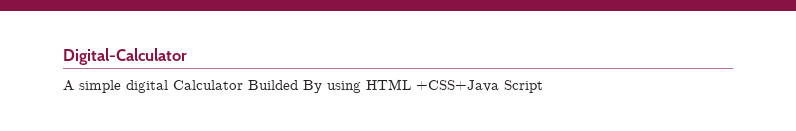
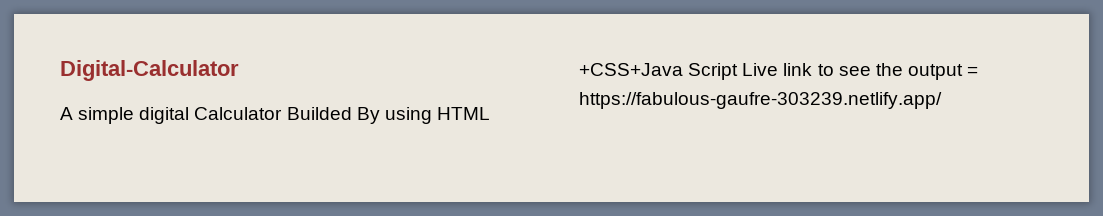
(543, 86) none -> [742,63,979,80] [579,92,942,109] Live link to see the output = https://fabulous-gaufre-303239.netlify.app/

